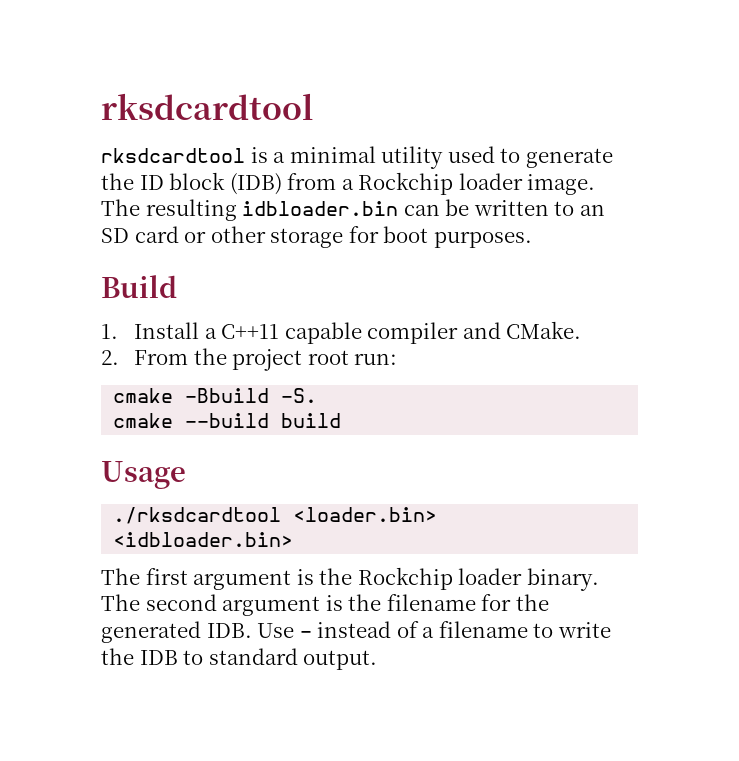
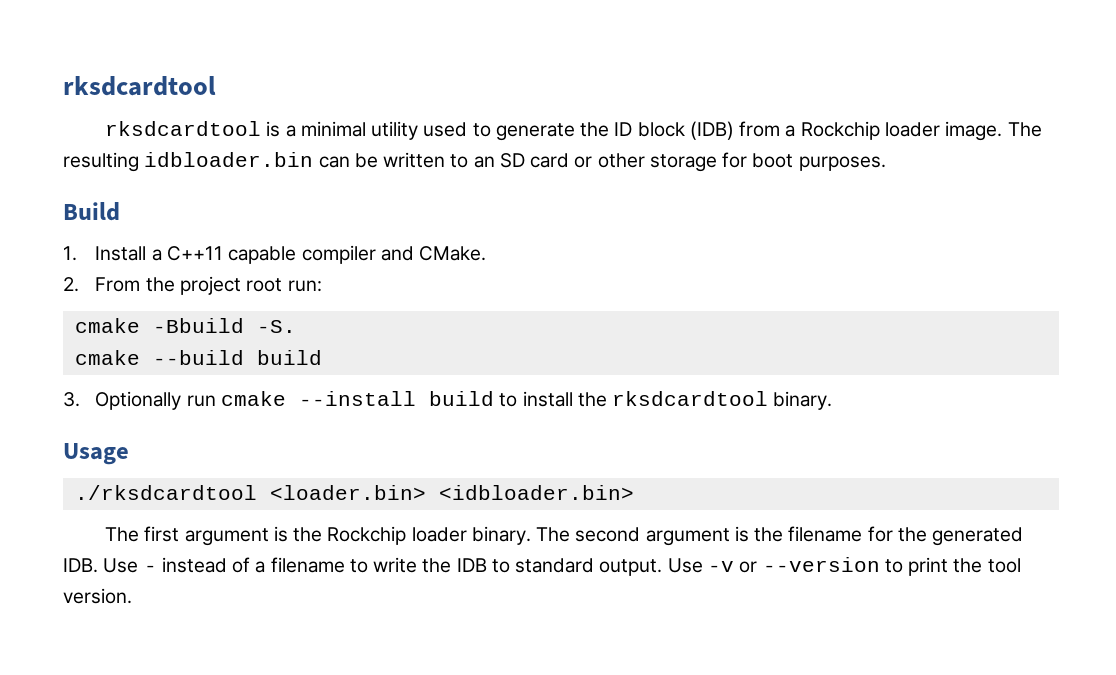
(342, 420) none -> [63,391,833,410] // 3. Optionally run cmake --install build to install the rksdcardtool binary.
(378, 660) none -> [667,557,1021,576] [63,588,132,604] Use -v or --version to print the tool version.

